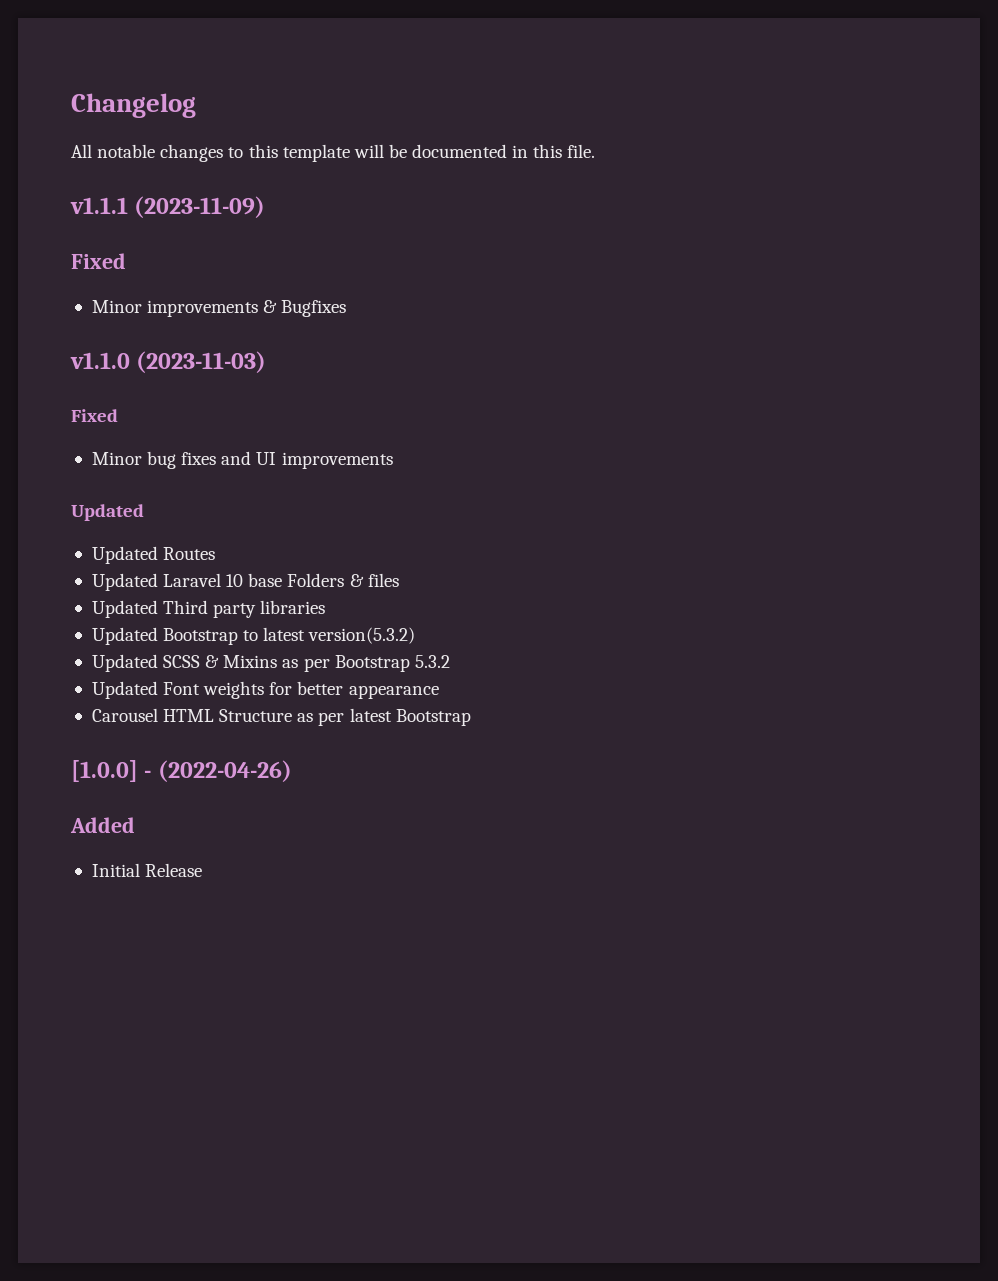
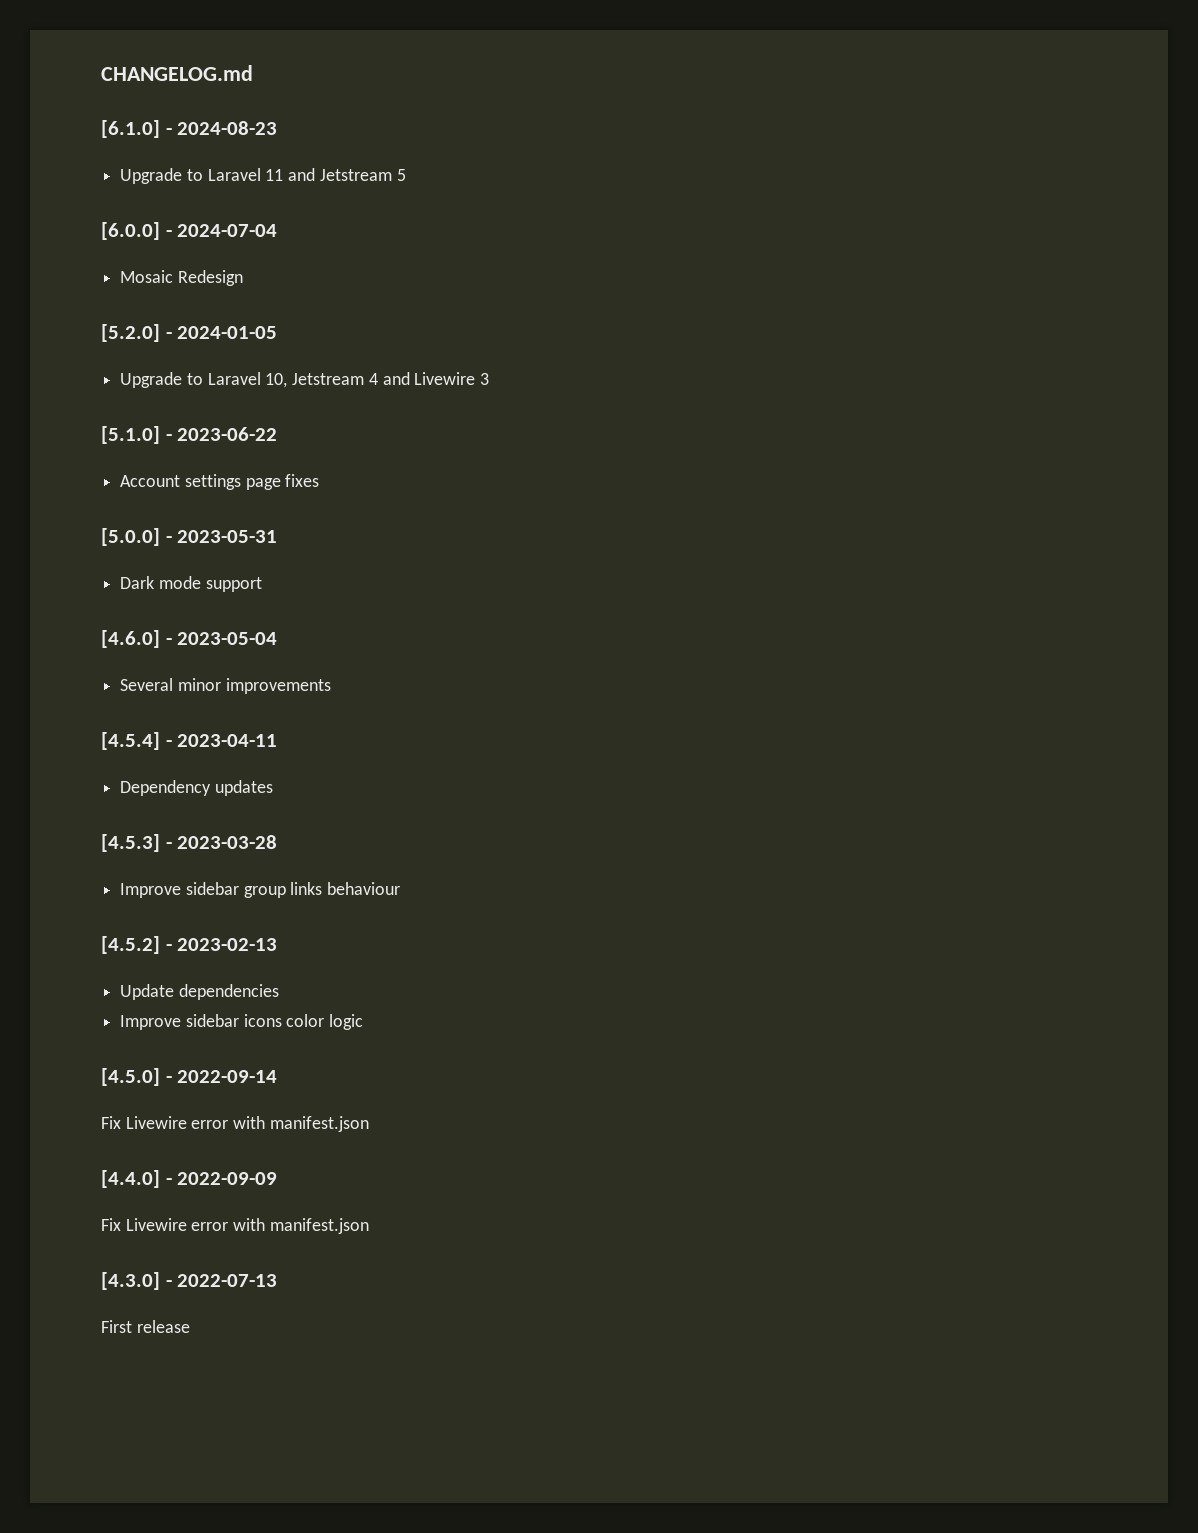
[71,93,196,118] [71,144,596,162] [70,196,266,218] [71,253,126,269] [91,300,347,317] [70,351,267,373] [71,409,118,422] [91,451,393,469] [71,504,144,521] [91,546,216,564] [91,573,399,591] [91,600,326,618] [91,627,416,645] [91,654,450,672] [91,681,439,699] [91,708,471,726] [71,760,292,782] [70,817,135,833] [91,863,203,877] Changelog // All notable changes to this template will be documented in this file. // v1.1.1 (2023-11-09) // Fixed // Minor improvements & Bugfixes // v1.1.0 (2023-11-03) // Fixed // Minor bug fixes and UI improvements // Updated // Updated Routes // Updated Laravel 10 base Folders & files // Updated Third party libraries // Updated Bootstrap to latest version(5.3.2) // Updated SCSS & Mixins as per Bootstrap 5.3.2 // Updated Font weights for better appearance // Carousel HTML Structure as per latest Bootstrap // [1.0.0] - (2022-04-26) // Added // Initial Release -> [101,65,253,81] [101,120,278,138] [120,168,406,184] [101,222,278,240] [120,270,243,286] [101,324,278,342] [120,372,490,388] [101,426,278,444] [120,474,320,490] [101,528,278,546] [120,576,262,592] [101,630,278,648] [120,678,331,694] [101,732,278,750] [120,780,273,796] [101,834,278,852] [120,882,401,898] [101,936,278,954] [120,984,279,1000] [120,1014,364,1030] [101,1068,278,1086] [101,1116,369,1132] [101,1170,278,1188] [101,1218,369,1234] [101,1272,278,1290] [101,1320,190,1333] CHANGELOG.md // [6.1.0] - 2024-08-23 // Upgrade to Laravel 11 and Jetstream 5 // [6.0.0] - 2024-07-04 // Mosaic Redesign // [5.2.0] - 2024-01-05 // Upgrade to Laravel 10, Jetstream 4 and Livewire 3 // [5.1.0] - 2023-06-22 // Account settings page fixes // [5.0.0] - 2023-05-31 // Dark mode support // [4.6.0] - 2023-05-04 // Several minor improvements // [4.5.4] - 2023-04-11 // Dependency updates // [4.5.3] - 2023-03-28 // Improve sidebar group links behaviour // [4.5.2] - 2023-02-13 // Update dependencies // Improve sidebar icons color logic // [4.5.0] - 2022-09-14 // Fix Livewire error with manifest.json // [4.4.0] - 2022-09-09 // Fix Livewire error with manifest.json // [4.3.0] - 2022-07-13 // First release

